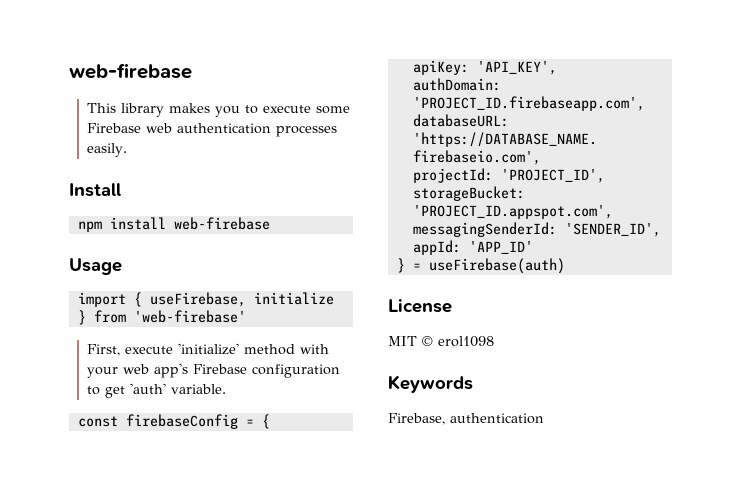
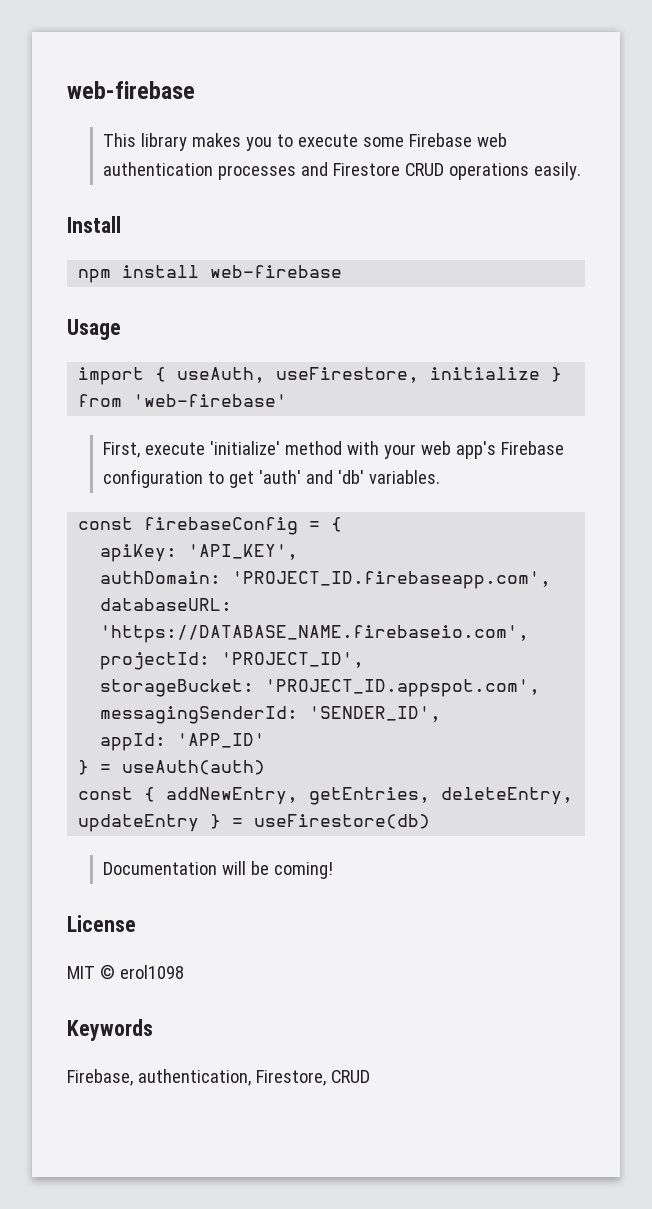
(338, 131) none -> [301,162,530,180] and Firestore CRUD operations
[149,292,246,307] useFirebase, -> [177,367,420,383] useAuth, useFirestore,
[171,384,227,394] variable. -> [306,470,441,484] and 'db' variables.
[428,258,565,274] useFirebase(auth) -> [122,760,266,775] [78,787,574,805] [78,814,431,832] [103,861,334,879] useAuth(auth) // const { addNewEntry, getEntries, deleteEntry, updateEntry } = useFirestore(db) // Documentation will be coming!
[450,413,544,424] authentication -> [137,1069,370,1086] authentication, Firestore, CRUD

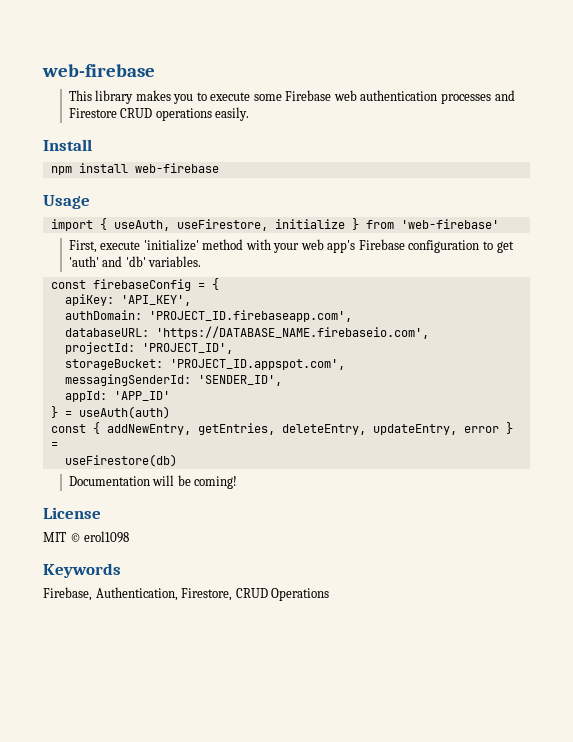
[78,814,244,832] updateEntry } = -> [372,422,513,435] [50,442,58,448] updateEntry, error } = //
[137,1069,251,1086] authentication, -> [95,587,178,601] Authentication,
(370, 1076) none -> [271,588,330,601] Operations

